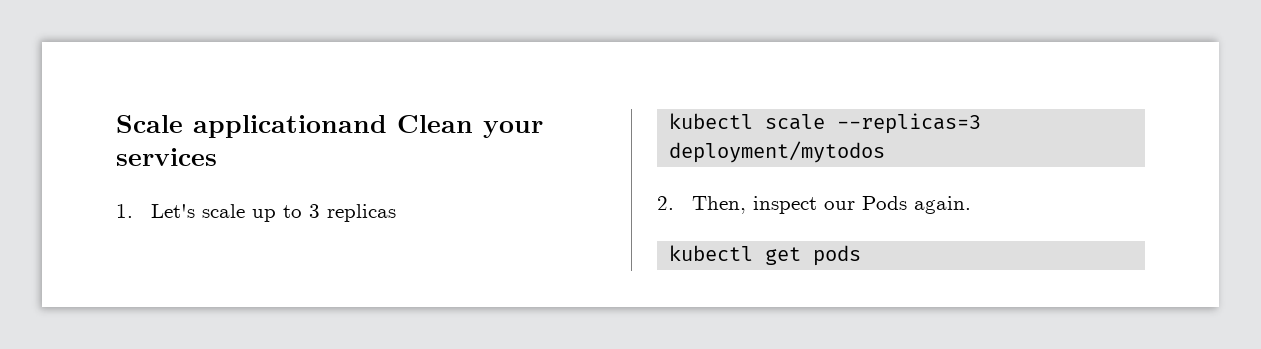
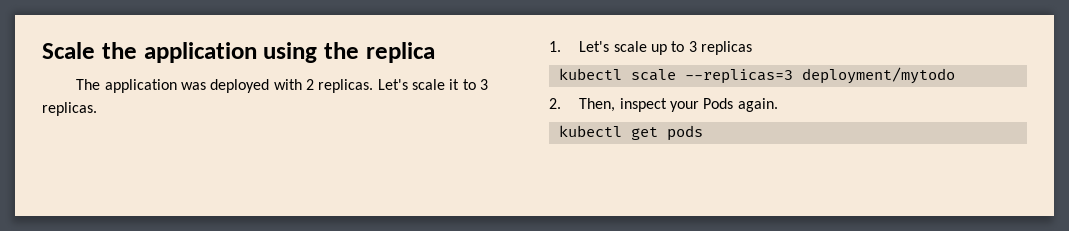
[193,115,543,138] [116,148,217,166] applicationand Clean your services -> [101,42,435,63] [76,79,488,93] [42,102,97,116] the application using the replica // The application was deployed with 2 replicas. Let's scale it to 3 replicas.
[669,141,886,163] deployment/mytodos -> [801,67,955,84] deployment/mytodo
[823,201,855,210] our -> [670,101,700,112] your

